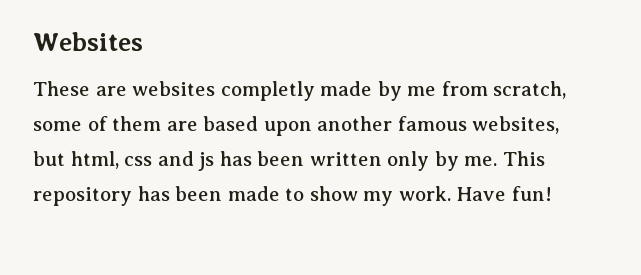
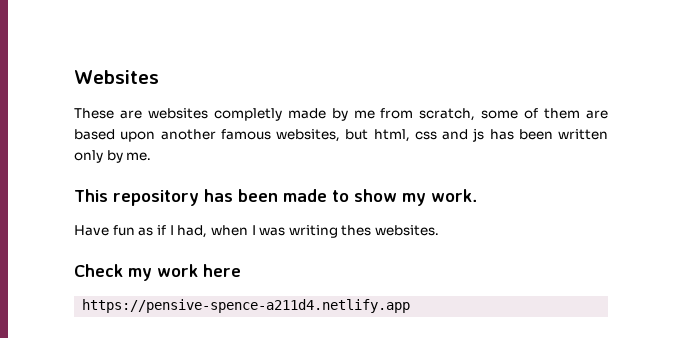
(498, 161) none -> (152, 156) //
[456,186,552,201] Have fun! -> [74,225,440,238] [74,264,241,281] [82,299,411,313] // Have fun as if I had, when I was writing thes websites. // Check my work here // https://pensive-spence-a211d4.netlify.app

